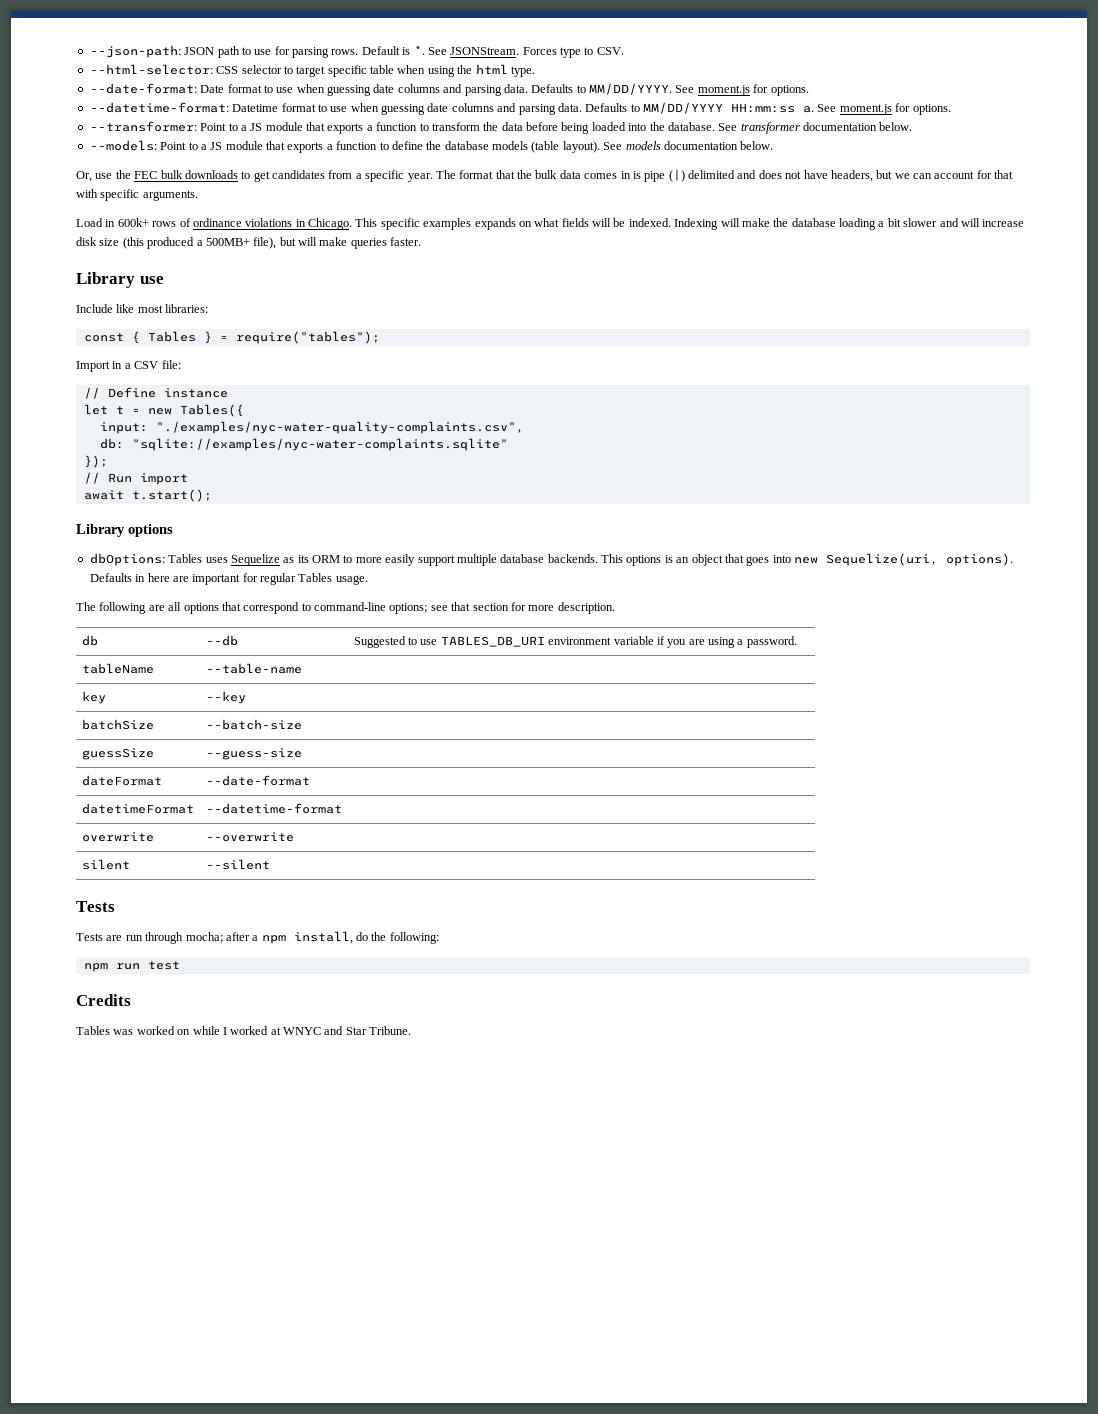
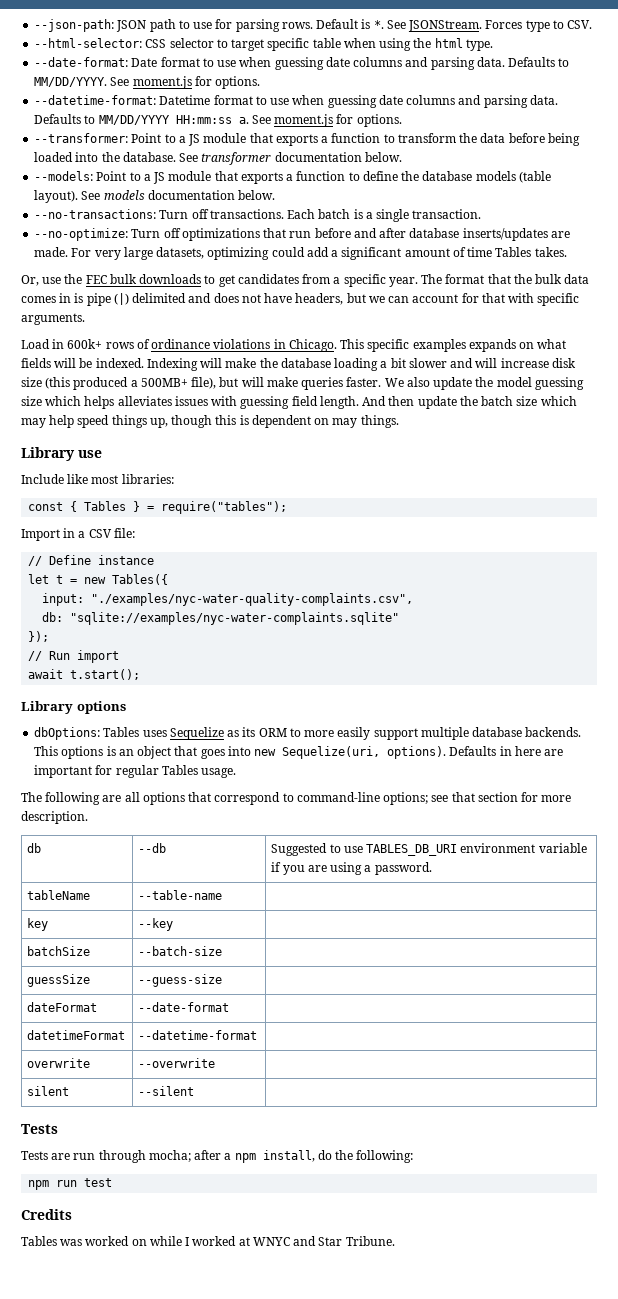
(774, 145) none -> [34,209,482,222] [34,228,570,241] [34,247,567,260] // --no-transactions: Turn off transactions. Each batch is a single transaction. // --no-optimize: Turn off optimizations that run before and after database inserts/updates are made. For very large datasets, optimizing could add a significant amount of time Tables takes.
(422, 241) none -> [384,377,584,390] [21,396,577,409] [21,415,399,428] We also update the model guessing size which helps alleviates issues with guessing field length. And then update the batch size which may help speed things up, though this is dependent on may things.

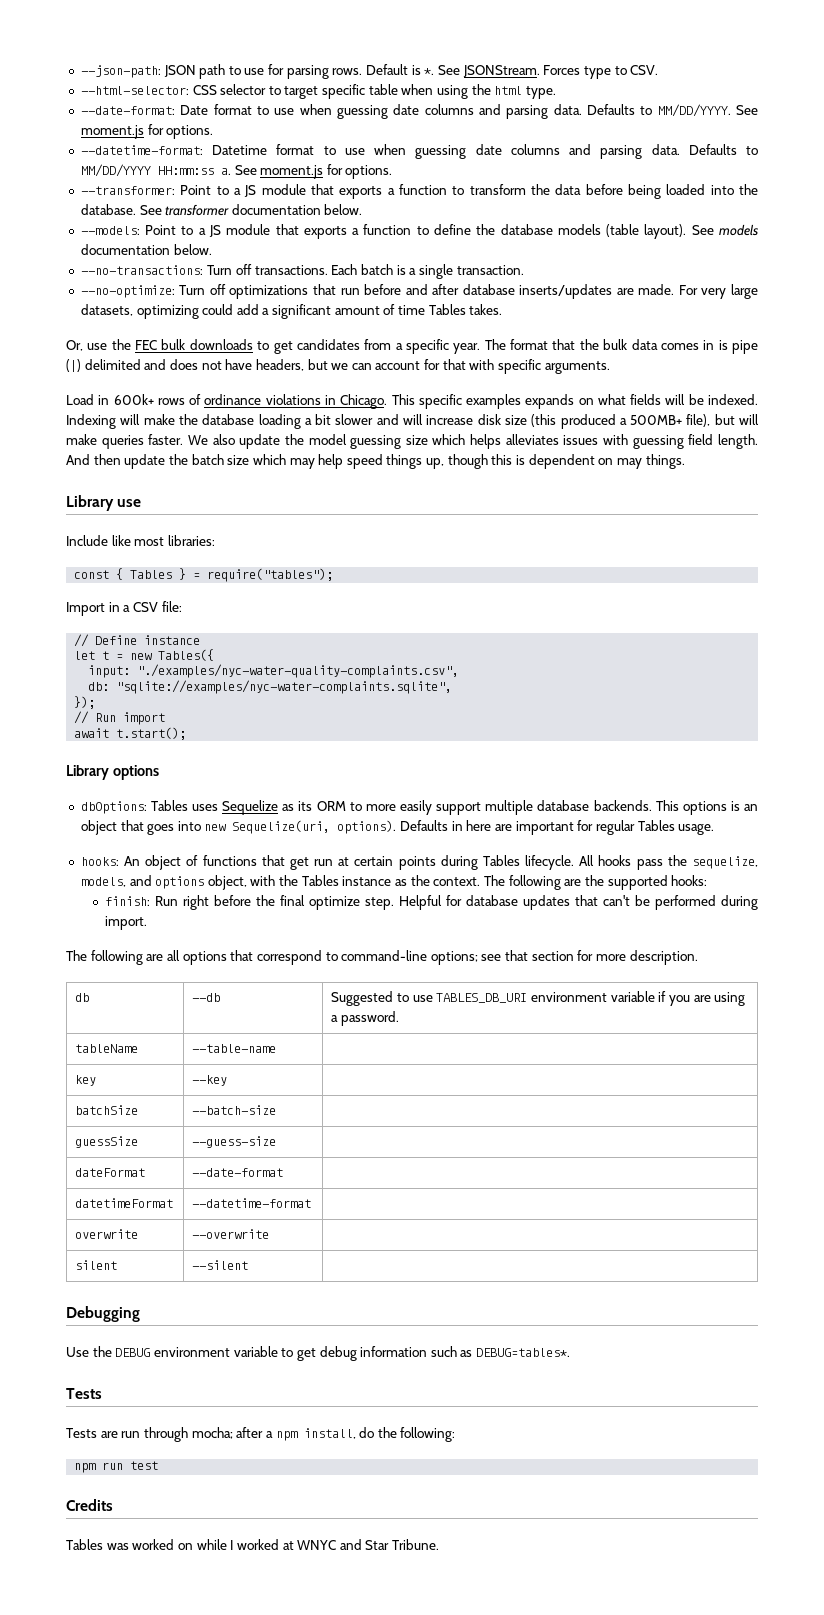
[70,612,400,625] "sqlite://examples/nyc-water-complaints.sqlite" -> [116,680,453,694] "sqlite://examples/nyc-water-complaints.sqlite",
(237, 773) none -> [80,855,758,870] [80,875,708,890] [104,895,758,910] [104,916,147,930] // hooks: An object of functions that get run at certain points during Tables lifecycle. All hooks pass the sequelize, models, and options object, with the Tables instance as the context. The following are the supported hooks: // finish: Run right before the final optimize step. Helpful for database updates that can't be performed during import.
(195, 1091) none -> [66,1306,140,1322] [66,1346,571,1361] // Debugging // Use the DEBUG environment variable to get debug information such as DEBUG=tables*.

